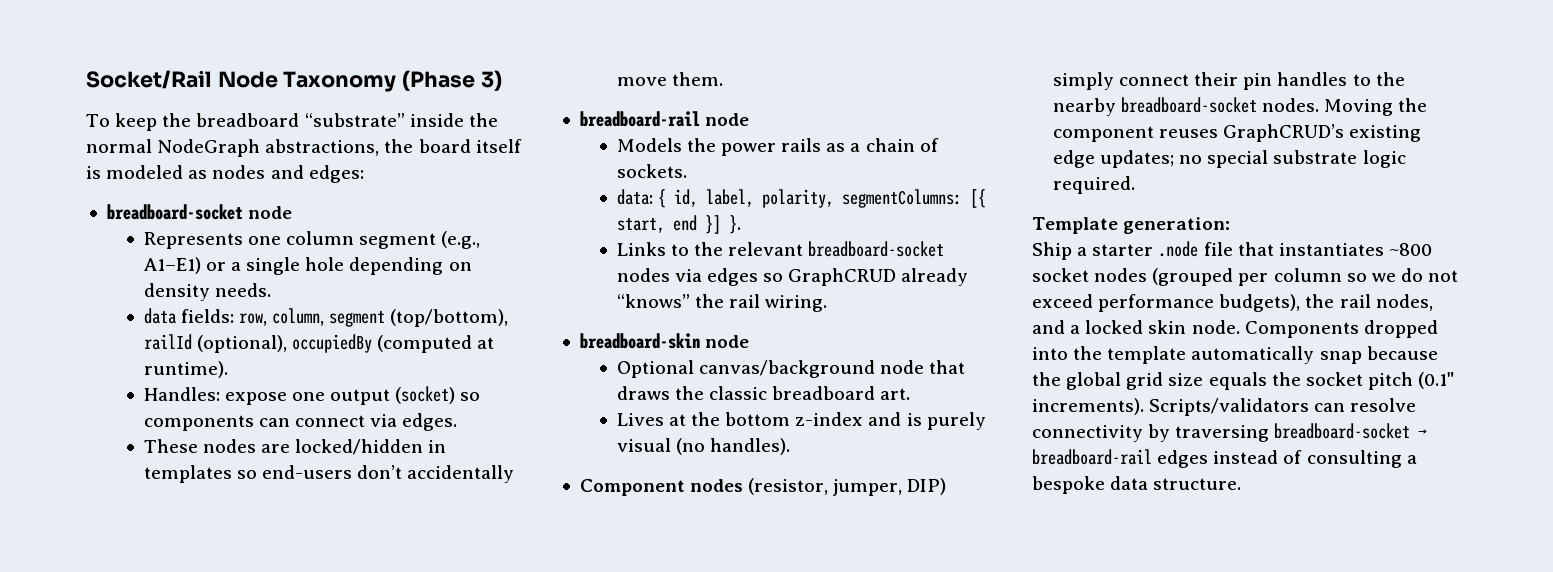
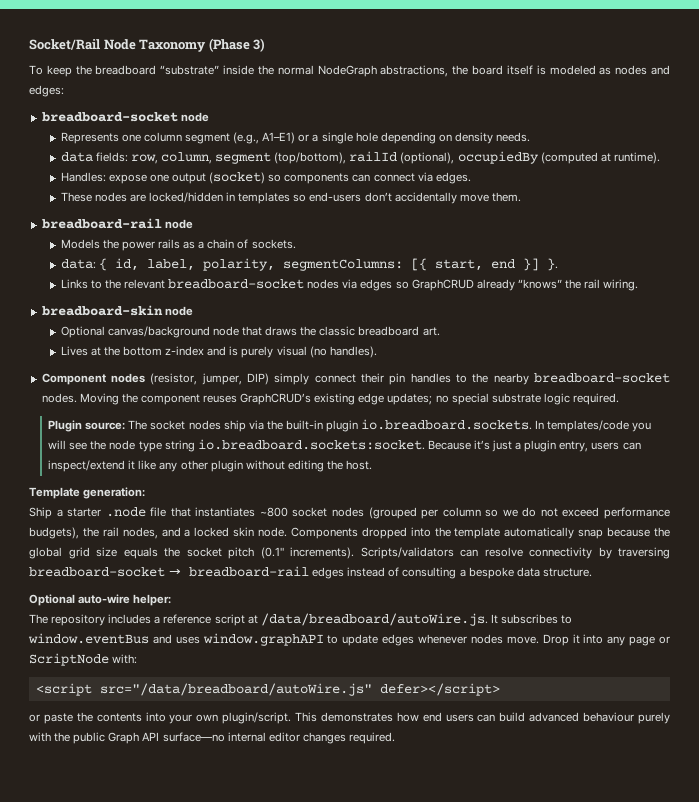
(1135, 185) none -> [48,419,652,432] [48,439,641,452] [48,460,373,472] // Plugin source: The socket nodes ship via the built-in plugin io.breadboard.sockets. In templates/code you will see the node type string io.breadboard.sockets:socket. Because it’s just a plugin entry, users can inspect/extend it like any other plugin without editing the host.
(1242, 484) none -> [29,594,172,606] [29,613,573,626] [28,633,671,646] [29,653,138,666] [35,683,500,696] [29,712,670,724] [29,732,395,744] // Optional auto‑wire helper: // The repository includes a reference script at /data/breadboard/autoWire.js. It subscribes to window.eventBus and uses window.graphAPI to update edges whenever nodes move. Drop it into any page or ScriptNode with: // <script src="/data/breadboard/autoWire.js" defer></script> // or paste the contents into your own plugin/script. This demonstrates how end users can build advanced behaviour purely with the public Graph API surface—no internal editor changes required.

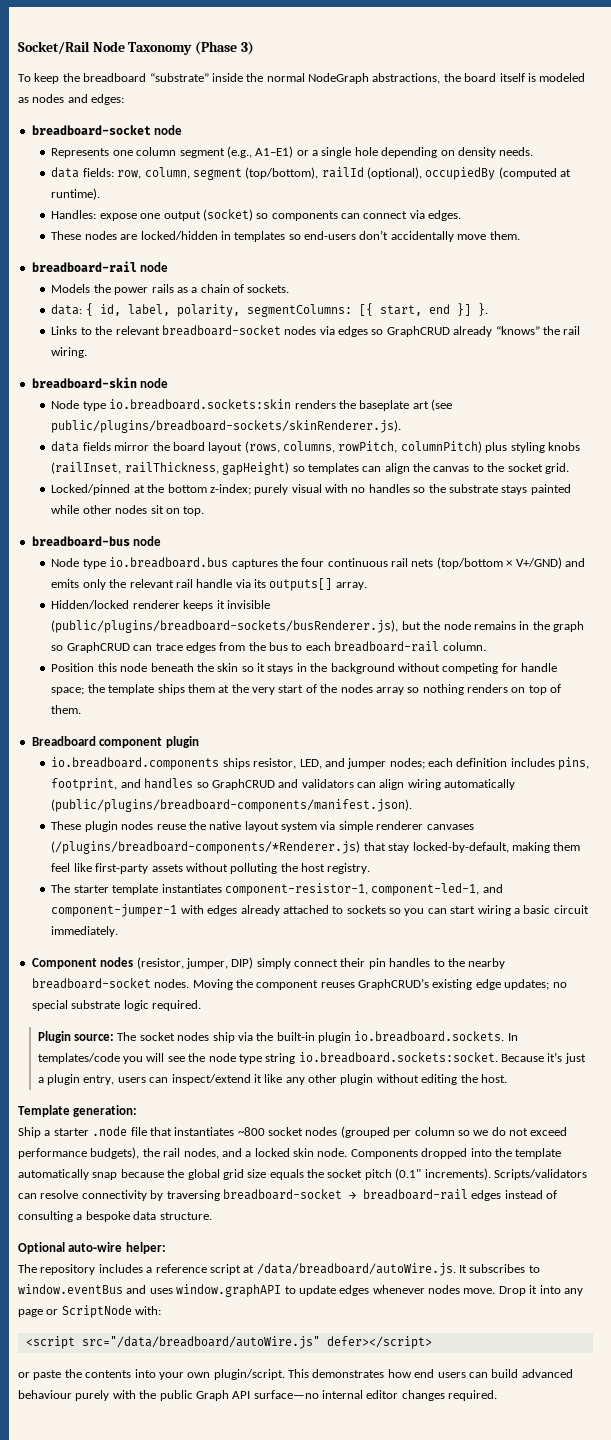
[60,326,440,338] [60,346,377,358] Optional canvas/background node that draws the classic breadboard art. // Lives at the bottom z-index and is purely visual (no handles). -> [51,399,453,411] [51,420,402,433] [51,441,580,453] [51,462,569,475] [51,484,571,495] [51,505,205,516] [31,536,162,546] [51,557,585,569] [51,578,367,591] [51,600,270,611] [51,620,585,633] [51,641,486,653] [51,663,558,674] [51,684,562,695] [51,705,82,714] [31,736,199,748] [51,757,590,770] [51,778,516,791] [51,799,413,812] [51,821,474,832] [51,841,581,854] [51,863,371,874] [51,883,503,896] [51,904,589,917] [51,926,119,937] Node type io.breadboard.sockets:skin renders the baseplate art (see public/plugins/breadboard-sockets/skinRenderer.js). // data fields mirror the board layout (rows, columns, rowPitch, columnPitch) plus styling knobs (railInset, railThickness, gapHeight) so templates can align the canvas to the socket grid. // Locked/pinned at the bottom z-index; purely visual with no handles so the substrate stays painted while other nodes sit on top. // breadboard-bus node // Node type io.breadboard.bus captures the four continuous rail nets (top/bottom × V+/GND) and emits only the relevant rail handle via its outputs[] array. // Hidden/locked renderer keeps it invisible (public/plugins/breadboard-sockets/busRenderer.js), but the node remains in the graph so GraphCRUD can trace edges from the bus to each breadboard-rail column. // Position this node beneath the skin so it stays in the background without competing for handle space; the template ships them at the very start of the nodes array so nothing renders on top of them. // Breadboard component plugin // io.breadboard.components ships resistor, LED, and jumper nodes; each definition includes pins, footprint, and handles so GraphCRUD and validators can align wiring automatically (public/plugins/breadboard-components/manifest.json). // These plugin nodes reuse the native layout system via simple renderer canvases (/plugins/breadboard-components/*Renderer.js) that stay locked-by-default, making them feel like first-party assets without polluting the host registry. // The starter template instantiates component-resistor-1, component-led-1, and component-jumper-1 with edges already attached to sockets so you can start wiring a basic circuit immediately.

